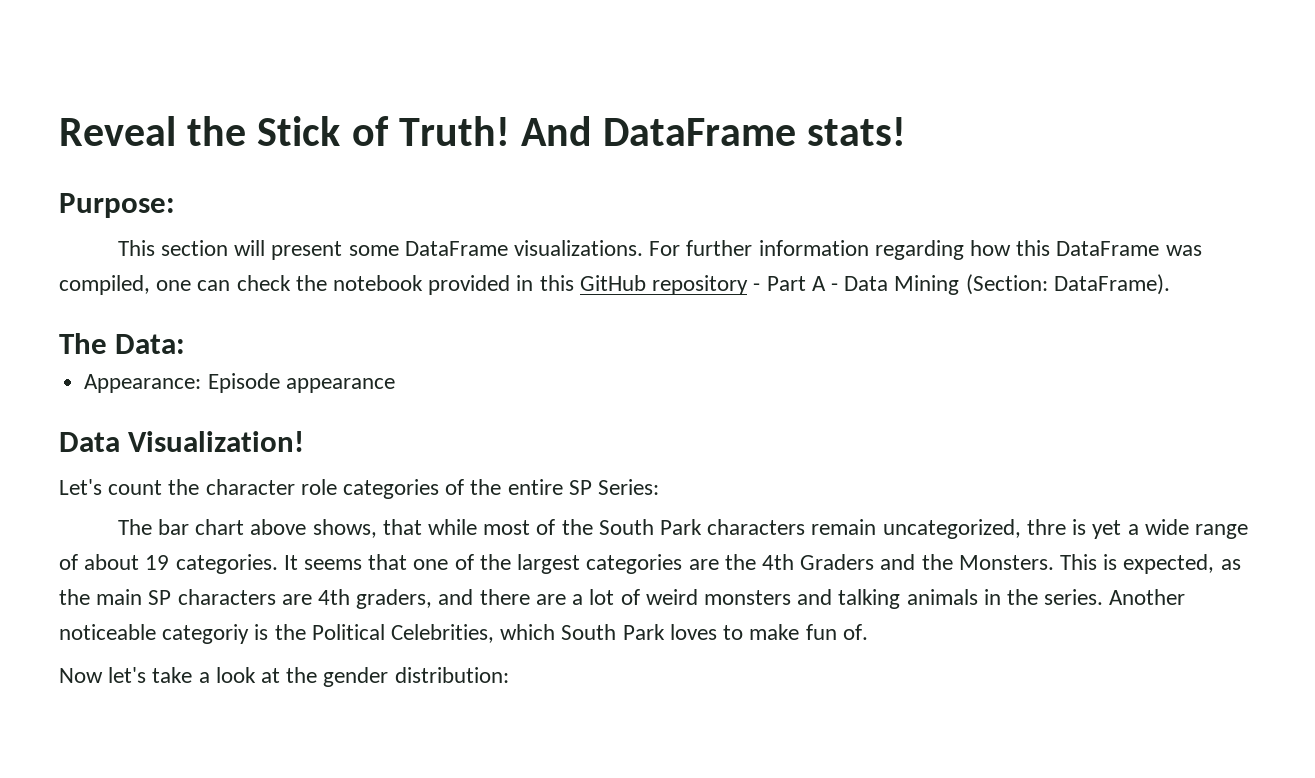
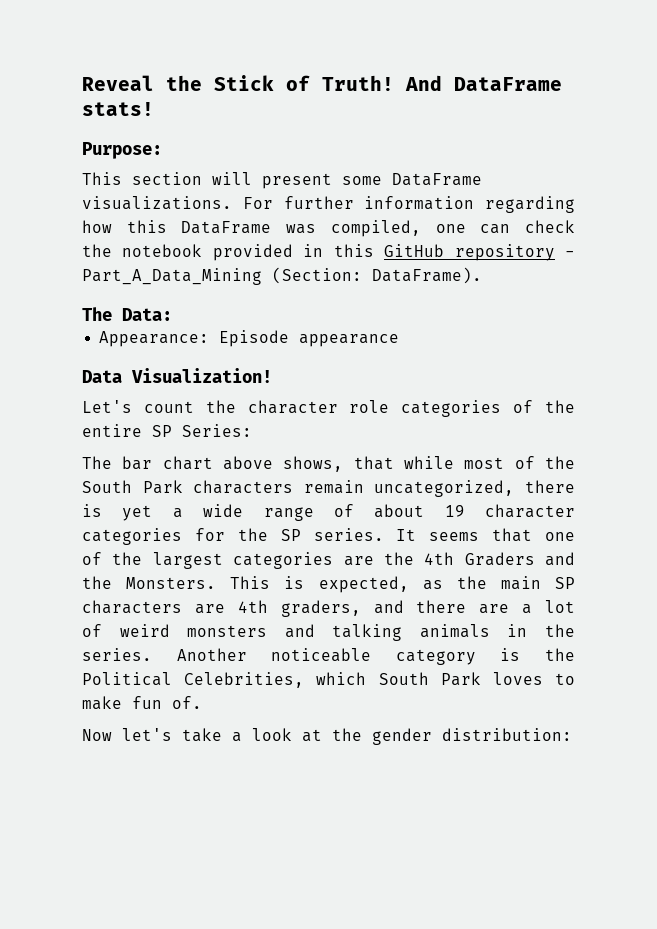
[766,275,960,295] Part A - Data Mining -> [82,268,262,285] Part_A_Data_Mining
[1026,519,1066,535] thre -> [525,480,575,493] there
[175,554,278,574] categories. -> [485,504,575,518] [82,528,384,545] character categories for the SP series.
[162,624,250,644] categoriy -> [395,649,476,665] category

